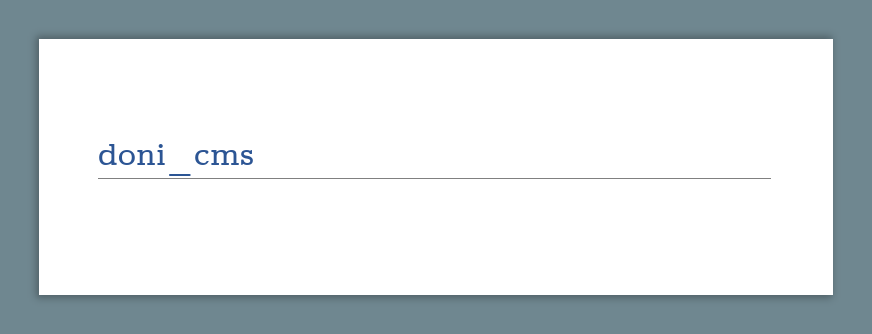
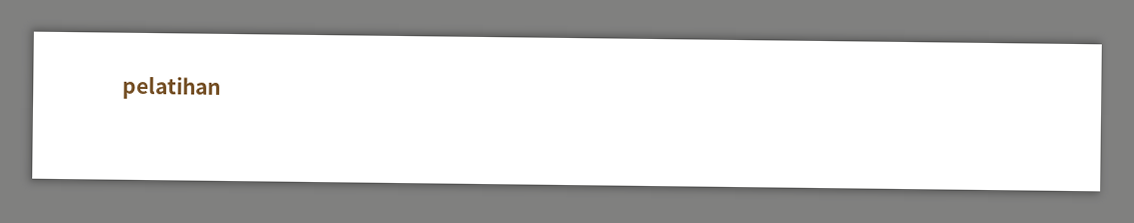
[98,144,254,176] doni_cms -> [122,75,221,100] pelatihan

